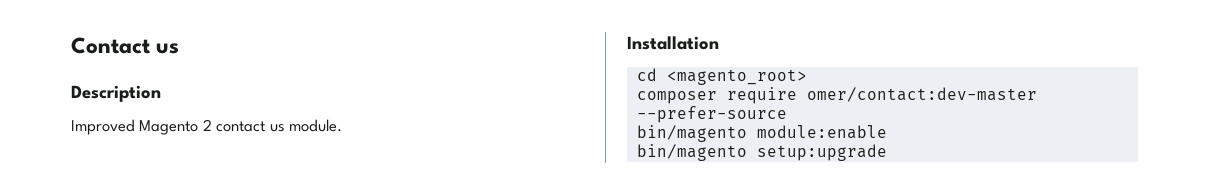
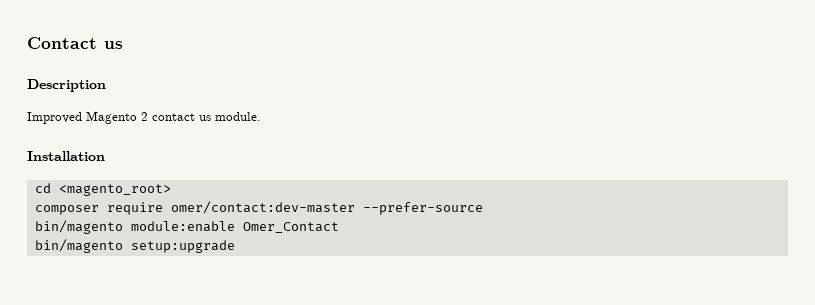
(887, 132) none -> [242,222,339,233] Omer_Contact

